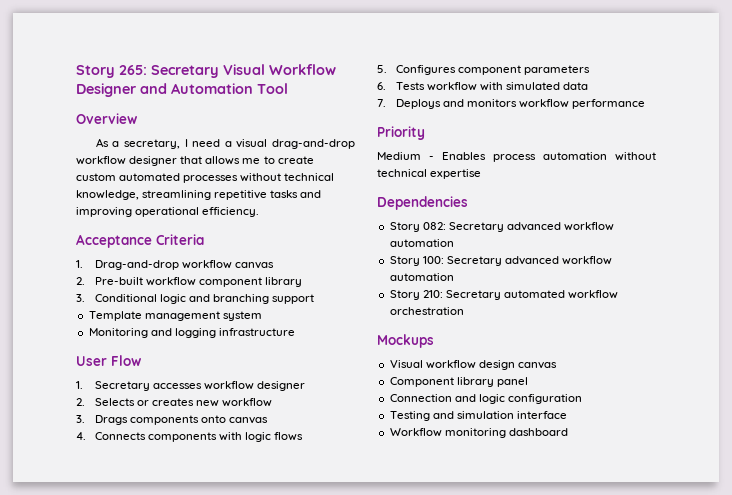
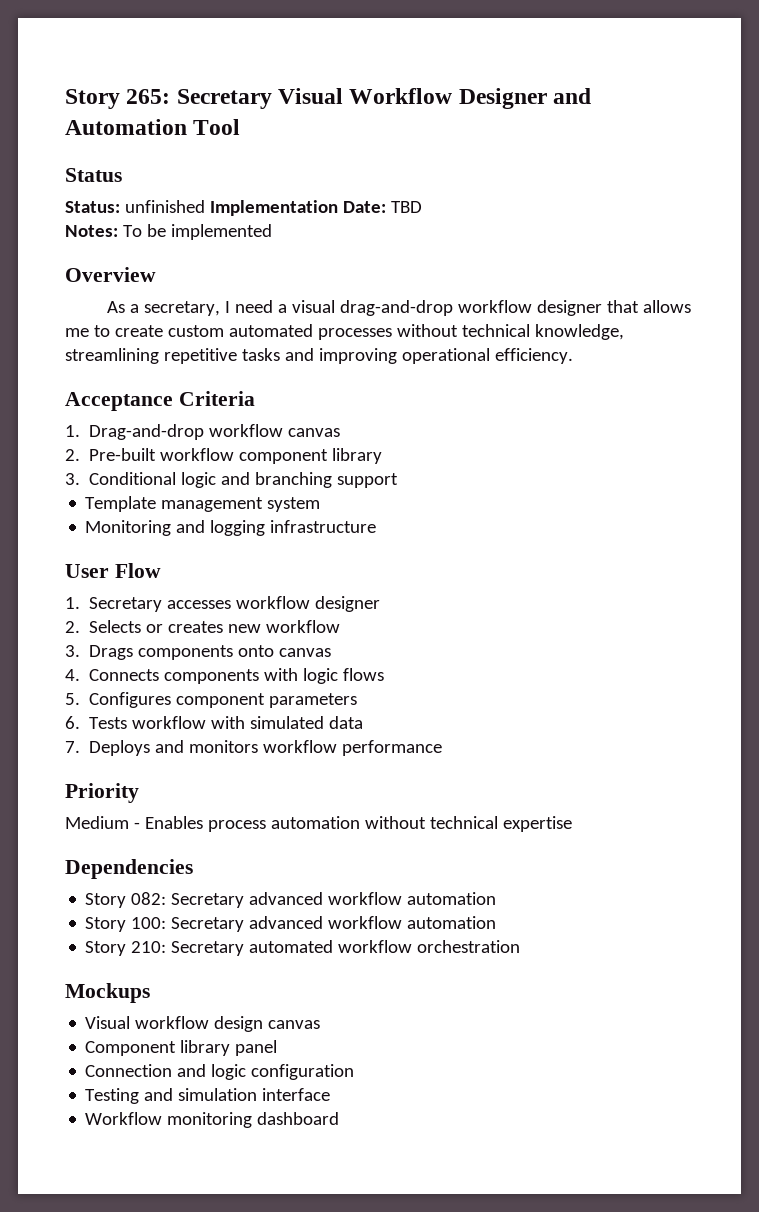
(288, 88) none -> [65,168,122,182] [65,200,422,216] [65,224,272,240] // Status // Status: unfinished Implementation Date: TBD // Notes: To be implemented

